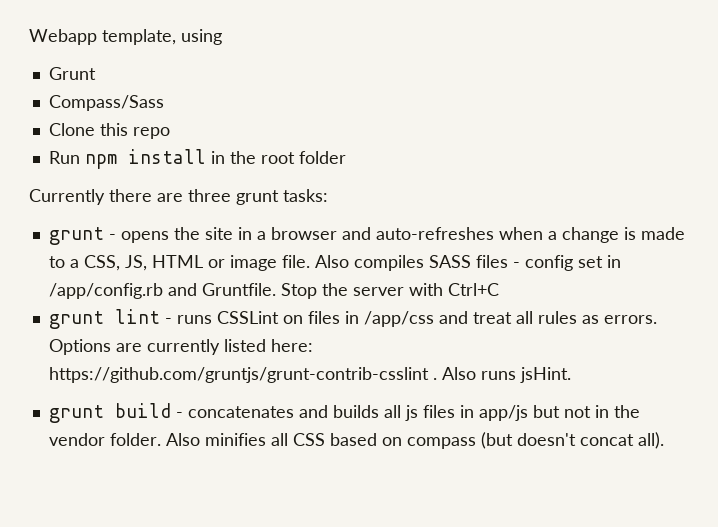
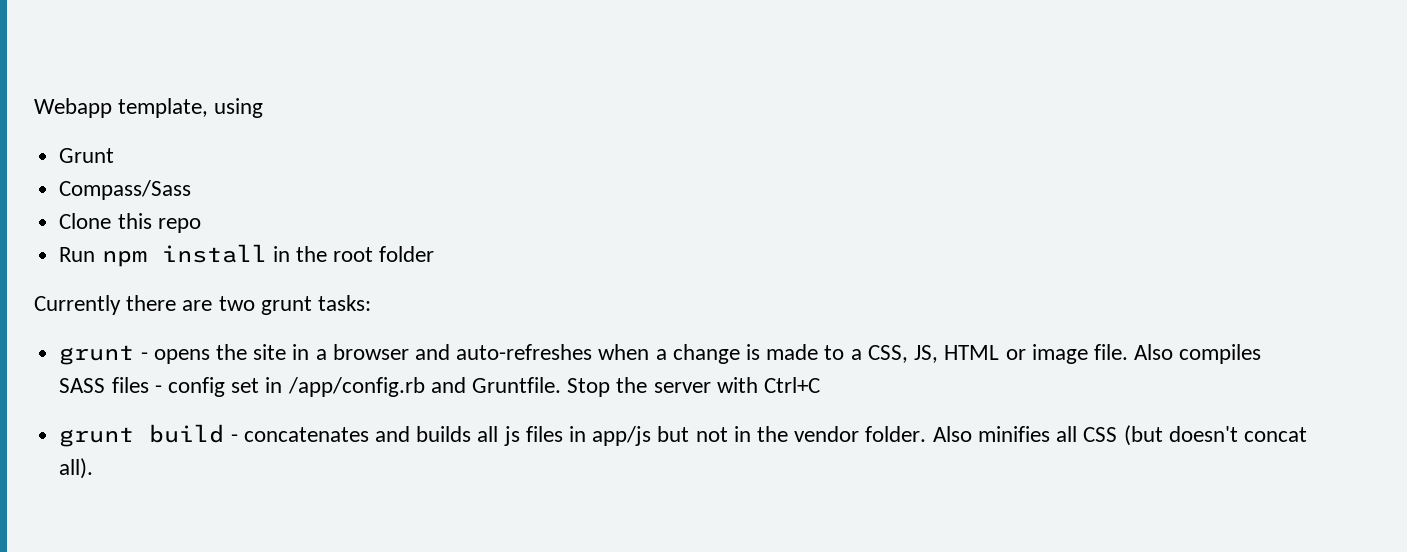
[188,189,231,202] three -> [218,296,255,311] two
[48,309,657,329] [48,339,313,355] [48,367,571,383] // grunt lint - runs CSSLint on files in /app/css and treat all rules as errors. Options are currently listed here: https://github.com/gruntjs/grunt-contrib-csslint . Also runs jsHint. -> (821, 385) none
[329,433,476,449] based on compass -> (1118, 434) none

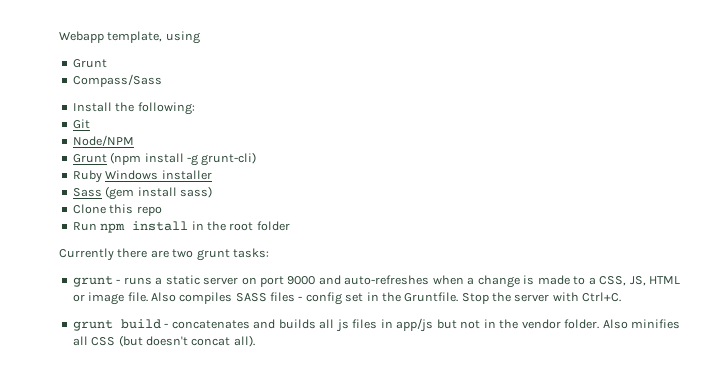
(192, 190) none -> [72,102,195,115] [72,119,90,129] [72,135,134,146] [72,152,257,166] [72,170,212,183] [72,186,212,200] // Install the following: // Git // Node/NPM // Grunt (npm install -g grunt-cli) // Ruby Windows installer // Sass (gem install sass)
[153,344,409,364] opens the site in a browser -> [123,275,316,287] runs a static server on port 9000
[287,377,466,397] /app/config.rb and -> [381,292,401,302] the
[764,377,821,393] Ctrl+C -> [582,292,622,302] Ctrl+C.

